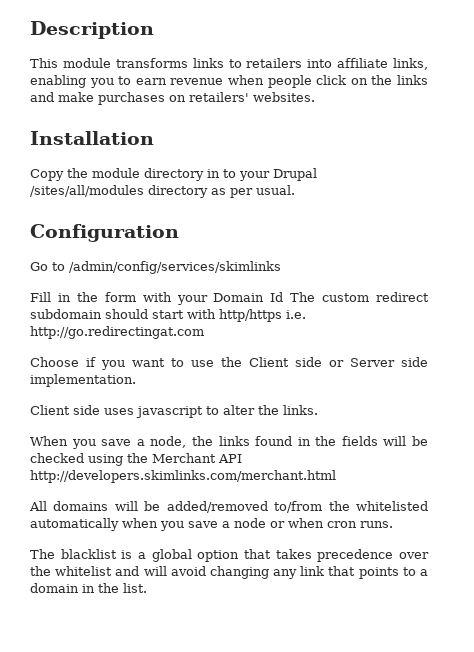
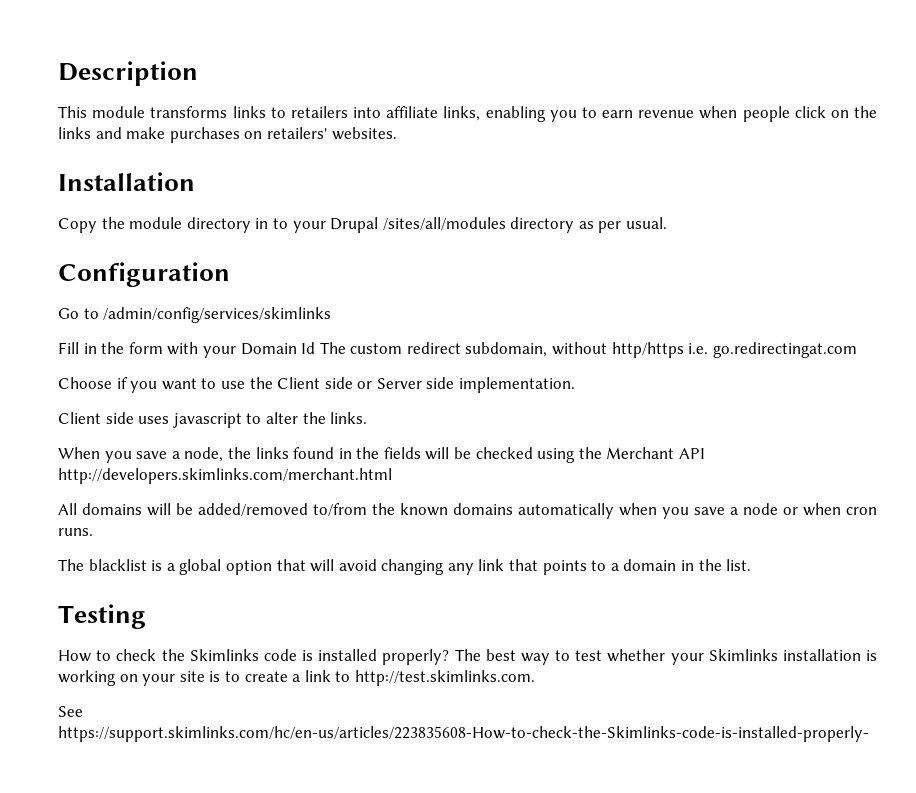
[30,309,216,319] subdomain should start with -> [465,342,608,357] subdomain, without
[30,326,204,339] http://go.redirectingat.com -> [712,342,857,358] go.redirectingat.com
[356,501,428,511] whitelisted -> [400,503,513,516] known domains
[275,549,429,562] [30,566,140,576] takes precedence over the whitelist and -> (306, 565) none
(147, 588) none -> [58,604,146,629] [58,649,877,665] [58,670,535,686] [58,706,83,717] [58,726,869,742] // Testing // How to check the Skimlinks code is installed properly? The best way to test whether your Skimlinks installation is working on your site is to create a link to http://test.skimlinks.com. // See https://support.skimlinks.com/hc/en-us/articles/223835608-How-to-check-the-Skimlinks-code-is-installed-properly-

